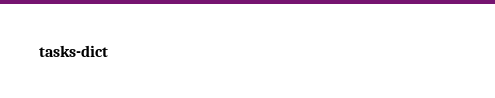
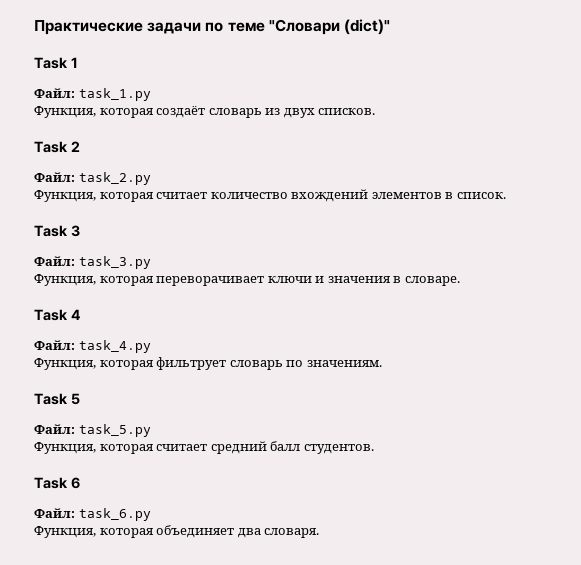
[39,45,108,57] tasks-dict -> [34,19,390,35] [34,57,78,69] [34,88,151,101] [34,106,376,118] [34,141,80,153] [34,172,151,185] [34,189,506,202] [34,225,80,237] [34,256,151,269] [34,274,460,286] [34,309,81,321] [34,340,151,353] [34,357,382,370] [34,393,80,405] [34,424,151,437] [34,441,374,454] [34,477,80,489] [34,508,151,521] [34,525,320,538] Практические задачи по теме "Словари (dict)" // Task 1 // Файл: task_1.py // Функция, которая создаёт словарь из двух списков. // Task 2 // Файл: task_2.py // Функция, которая считает количество вхождений элементов в список. // Task 3 // Файл: task_3.py // Функция, которая переворачивает ключи и значения в словаре. // Task 4 // Файл: task_4.py // Функция, которая фильтрует словарь по значениям. // Task 5 // Файл: task_5.py // Функция, которая считает средний балл студентов. // Task 6 // Файл: task_6.py // Функция, которая объединяет два словаря.

